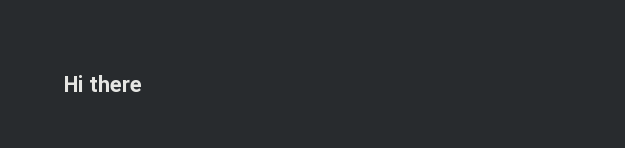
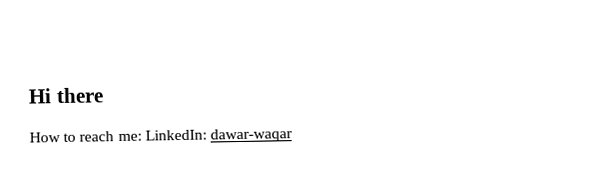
(142, 83) none -> [29,128,293,143] // How to reach me: LinkedIn: dawar-waqar

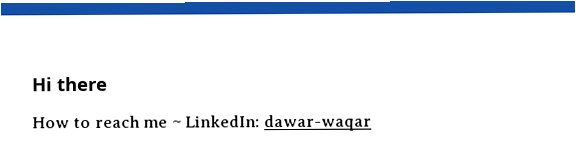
[117,133,142,142] me: -> [143,119,182,128] me ~

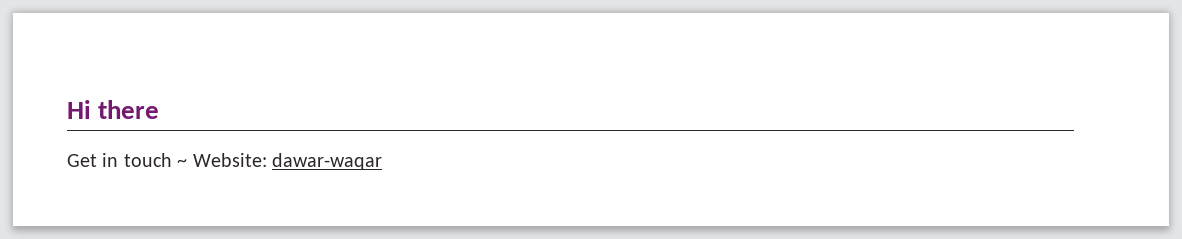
[32,115,261,129] How to reach me ~ LinkedIn: -> [67,153,267,167] Get in touch ~ Website:

